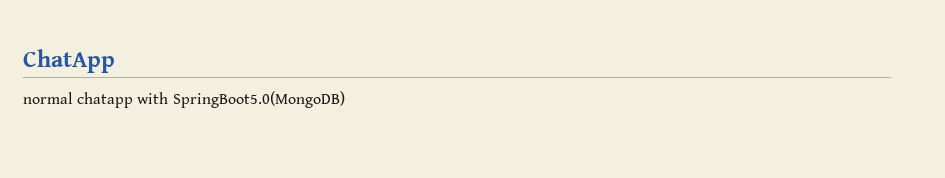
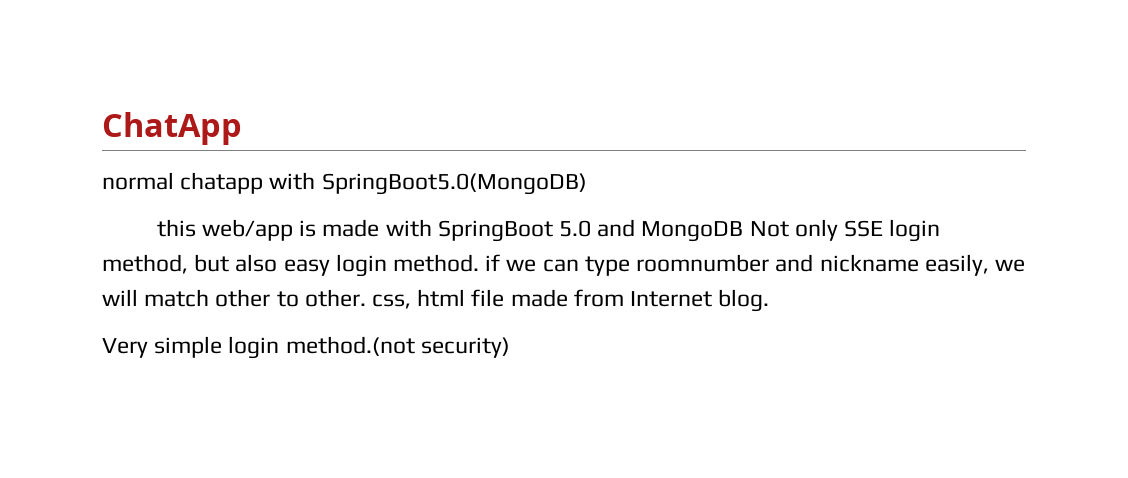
(345, 99) none -> [156,219,941,242] [102,254,1025,277] [102,289,770,312] [102,336,510,359] // this web/app is made with SpringBoot 5.0 and MongoDB Not only SSE login method, but also easy login method. if we can type roomnumber and nickname easily, we will match other to other. css, html file made from Internet blog. // Very simple login method.(not security)

